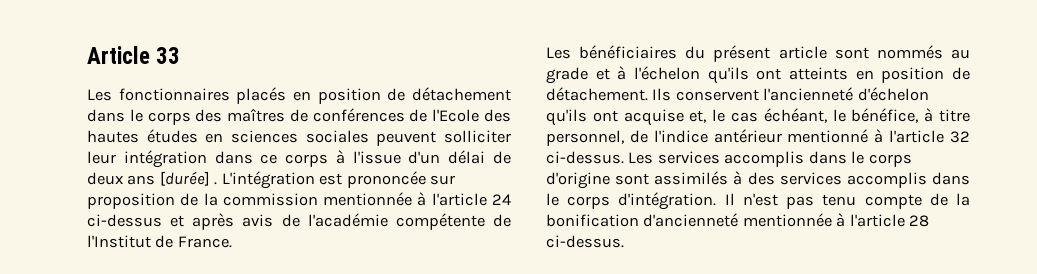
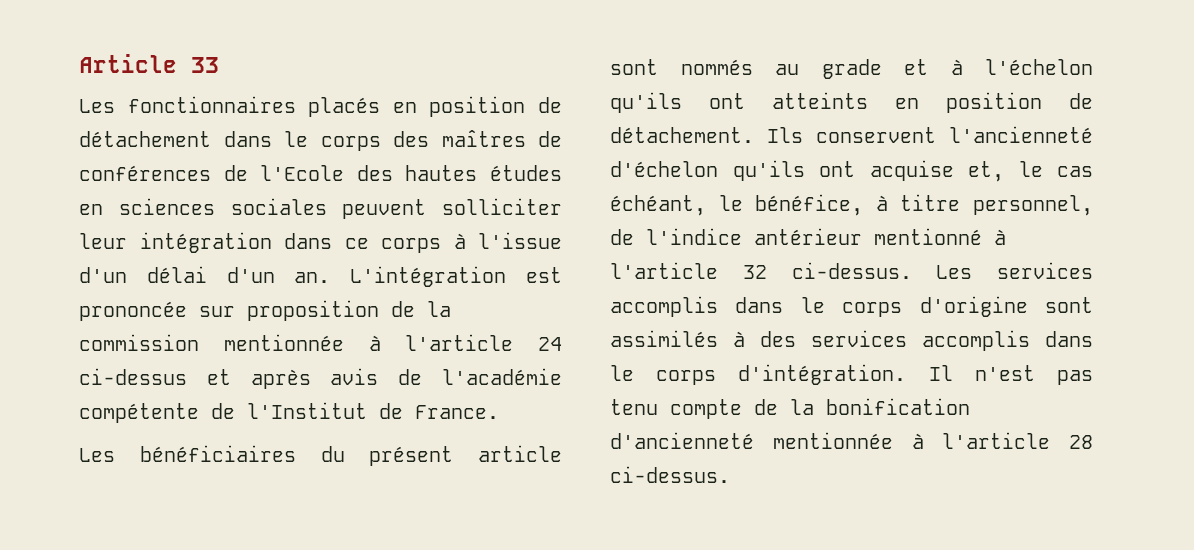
[492,151,511,164] [87,171,218,186] de deux ans [durée] . -> [226,267,331,283] d'un an.

